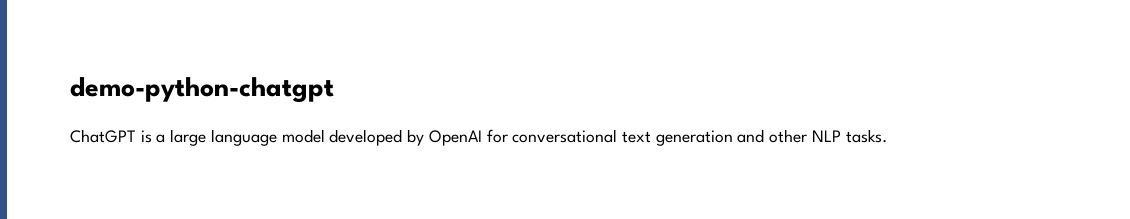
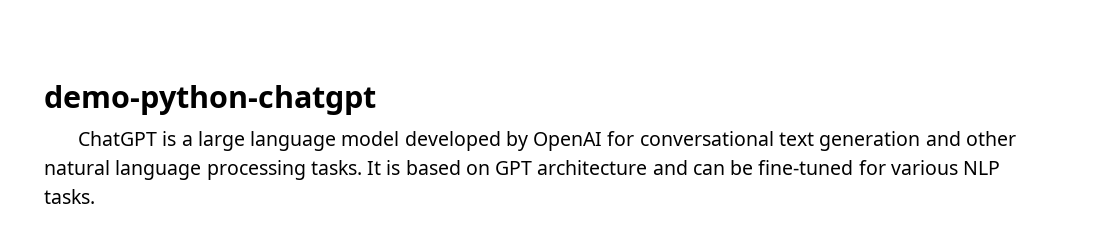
(808, 136) none -> [44,160,958,180] natural language processing tasks. It is based on GPT architecture and can be fine-tuned for various

